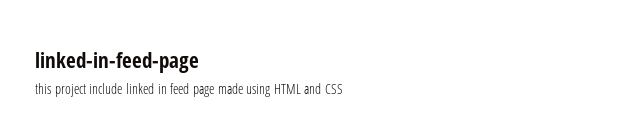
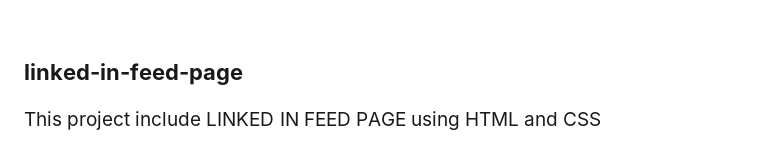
[35,83,51,94] this -> [24,111,62,126] This
[125,83,243,97] linked in feed page made -> [206,112,406,126] LINKED IN FEED PAGE

